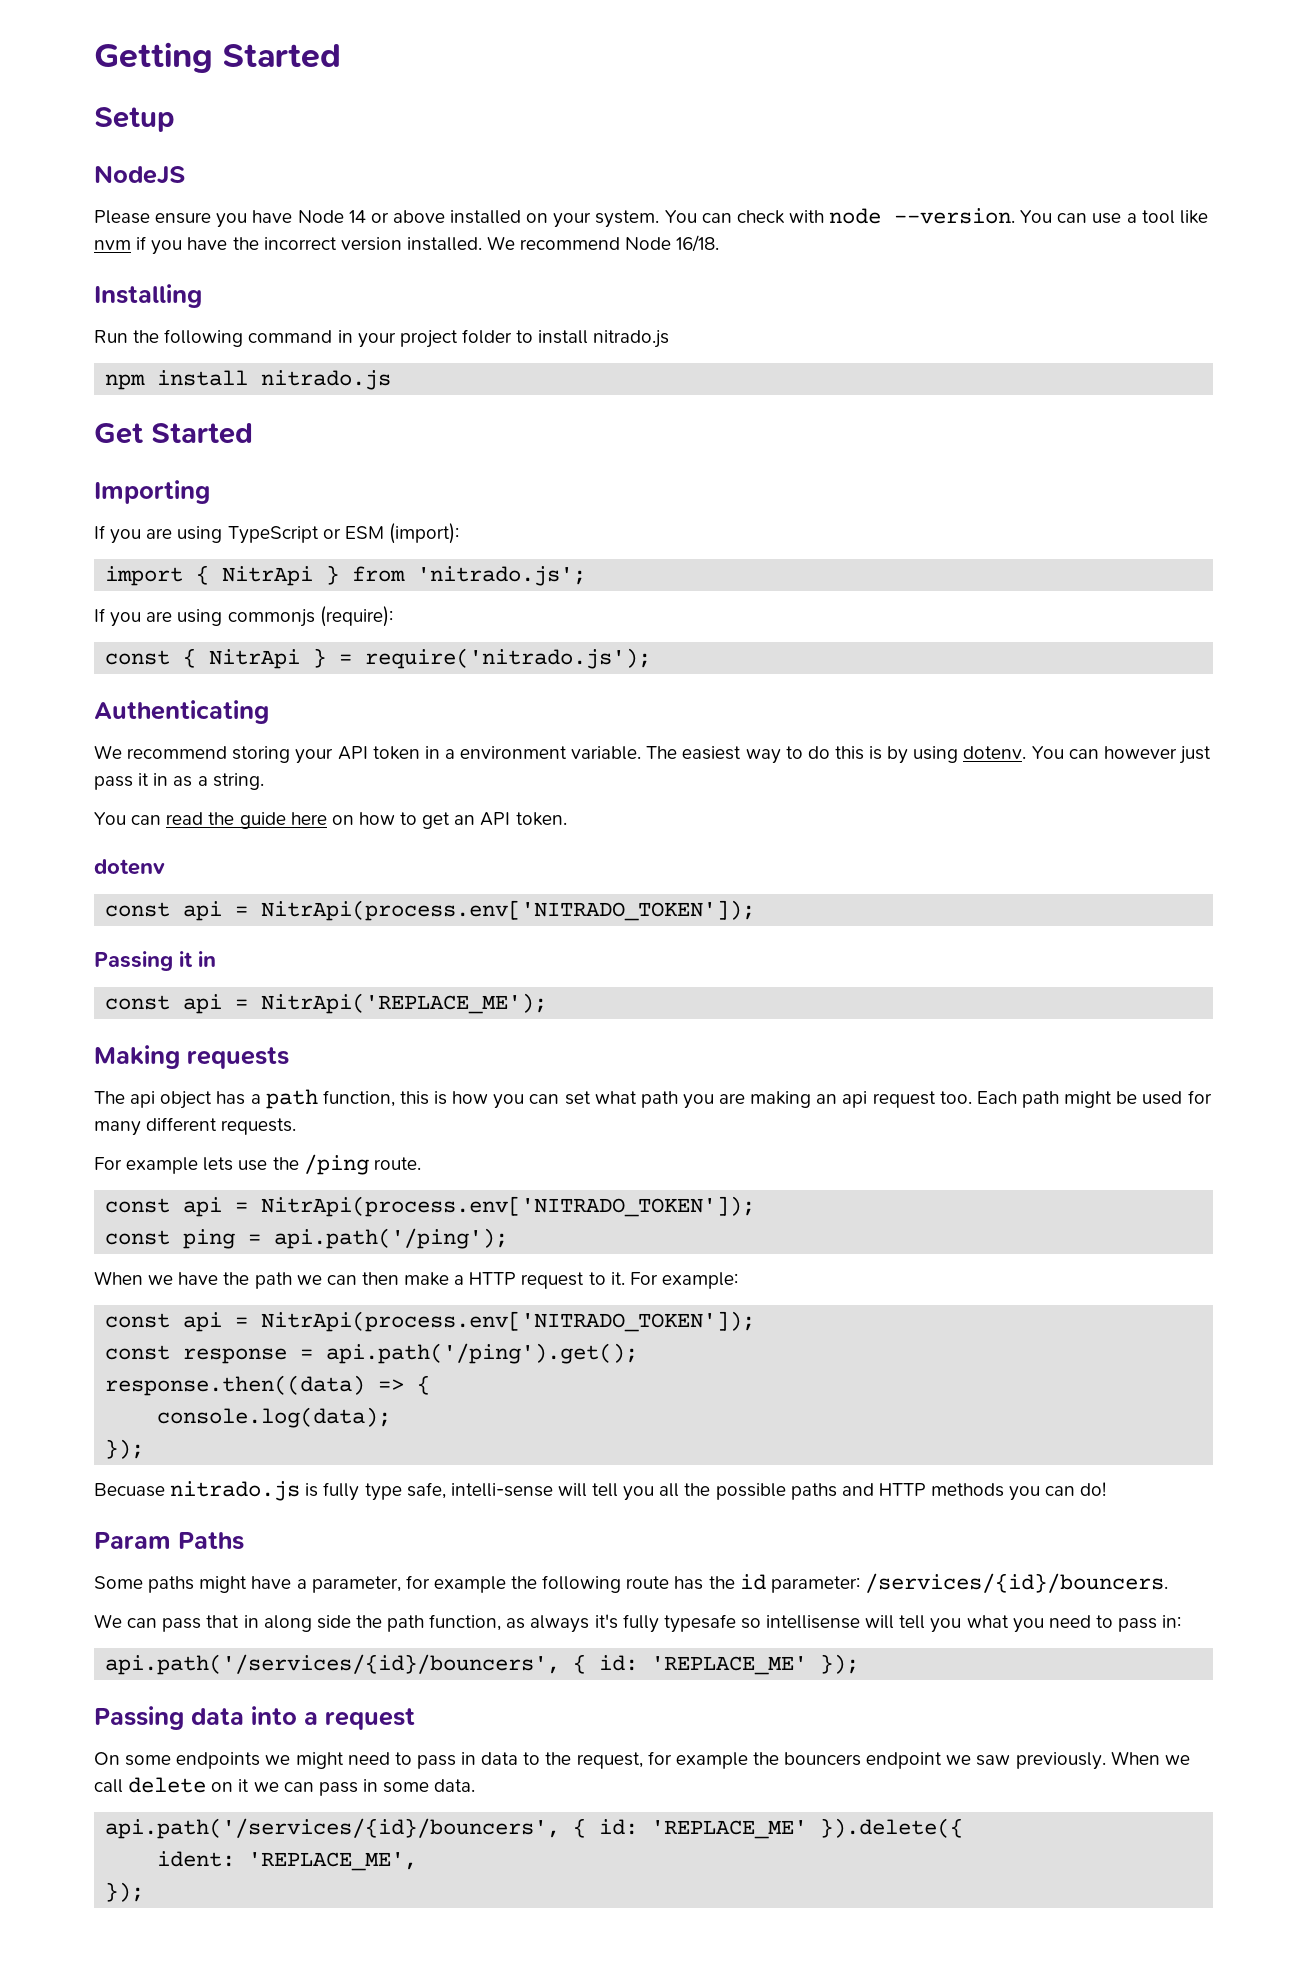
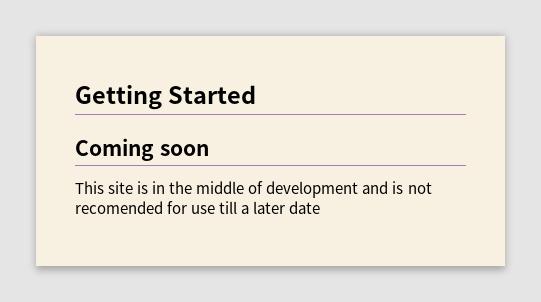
[94,107,175,132] [94,165,185,185] [94,208,1208,228] [94,235,720,255] [94,284,202,308] [94,329,670,348] [105,370,392,390] [94,423,253,444] [94,480,210,504] [94,523,459,544] [105,565,587,586] [94,606,393,627] [105,648,652,669] [94,700,269,724] [94,745,1211,764] [94,773,264,790] [94,812,567,829] [94,859,165,875] [105,900,756,921] [94,951,216,971] [105,993,548,1014] [94,1045,289,1069] [94,1089,1212,1109] [94,1117,297,1136] [94,1154,421,1175] [105,1196,756,1217] [105,1228,509,1249] [94,1271,738,1289] [105,1311,756,1332] [105,1343,639,1364] [105,1375,431,1396] [157,1407,392,1428] [105,1439,145,1459] [94,1481,1107,1501] [94,1532,244,1550] [94,1573,1168,1593] [94,1614,1182,1633] [105,1654,860,1675] [94,1706,415,1730] [94,1751,1190,1770] [94,1777,476,1796] [105,1818,964,1839] [157,1851,418,1871] [105,1882,145,1902] Setup // NodeJS // Please ensure you have Node 14 or above installed on your system. You can check with node --version. You can use a tool like nvm if you have the incorrect version installed. We recommend Node 16/18. // Installing // Run the following command in your project folder to install nitrado.js // npm install nitrado.js // Get Started // Importing // If you are using TypeScript or ESM (import): // import { NitrApi } from 'nitrado.js'; // If you are using commonjs (require): // const { NitrApi } = require('nitrado.js'); // Authenticating // We recommend storing your API token in a environment variable. The easiest way to do this is by using dotenv. You can however just pass it in as a string. // You can read the guide here on how to get an API token. // dotenv // const api = NitrApi(process.env['NITRADO_TOKEN']); // Passing it in // const api = NitrApi('REPLACE_ME'); // Making requests // The api object has a path function, this is how you can set what path you are making an api request too. Each path might be used for many different requests. // For example lets use the /ping route. // const api = NitrApi(process.env['NITRADO_TOKEN']); // const ping = api.path('/ping'); // When we have the path we can then make a HTTP request to it. For example: // const api = NitrApi(process.env['NITRADO_TOKEN']); // const response = api.path('/ping').get(); // response.then((data) => { // console.log(data); // }); // Becuase nitrado.js is fully type safe, intelli-sense will tell you all the possible paths and HTTP methods you can do! // Param Paths // Some paths might have a parameter, for example the following route has the id parameter: /services/{id}/bouncers. // We can pass that in along side the path function, as always it's fully typesafe so intellisense will tell you what you need to pass in: // api.path('/services/{id}/bouncers', { id: 'REPLACE_ME' }); // Passing data into a request // On some endpoints we might need to pass in data to the request, for example the bouncers endpoint we saw previously. When we call delete on it we can pass in some data. // api.path('/services/{id}/bouncers', { id: 'REPLACE_ME' }).delete({ // ident: 'REPLACE_ME', // }); -> [75,138,209,161] [75,181,432,198] [75,201,321,214] Coming soon // This site is in the middle of development and is not recomended for use till a later date

